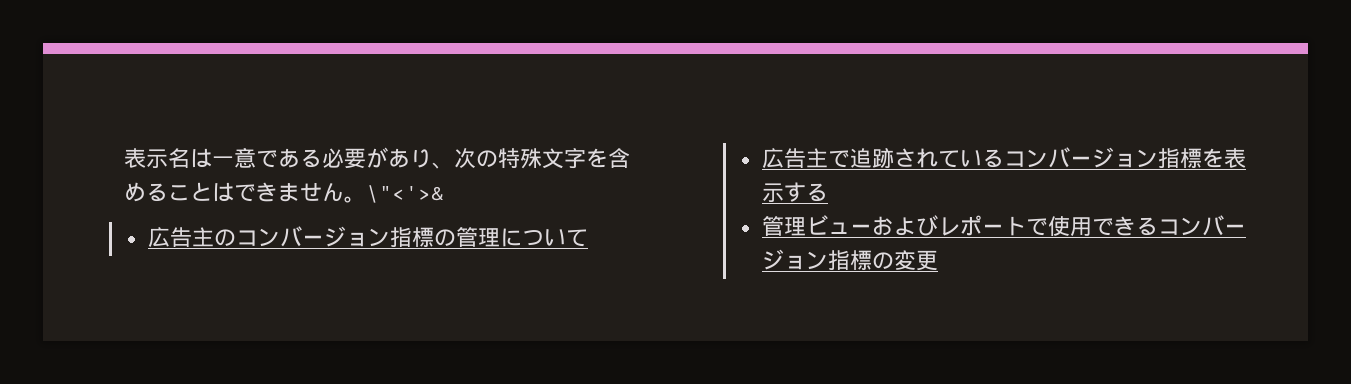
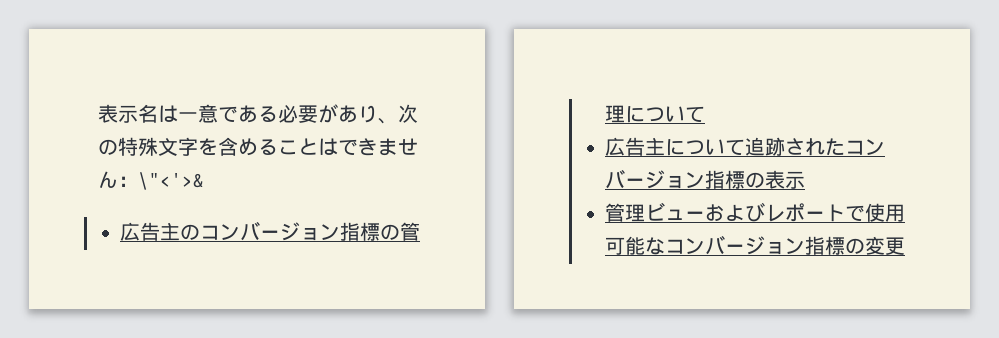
[343,196,366,203] 。 -> [117,176,138,187] ：
[827,150,850,168] で -> [664,139,745,156] について
[937,147,1246,168] [761,182,828,202] ているコンバージョン指標を表示する -> [824,138,885,156] [604,169,805,189] たコンバージョン指標の表示
[1091,216,1158,236] できる -> [604,236,665,255] 可能な

